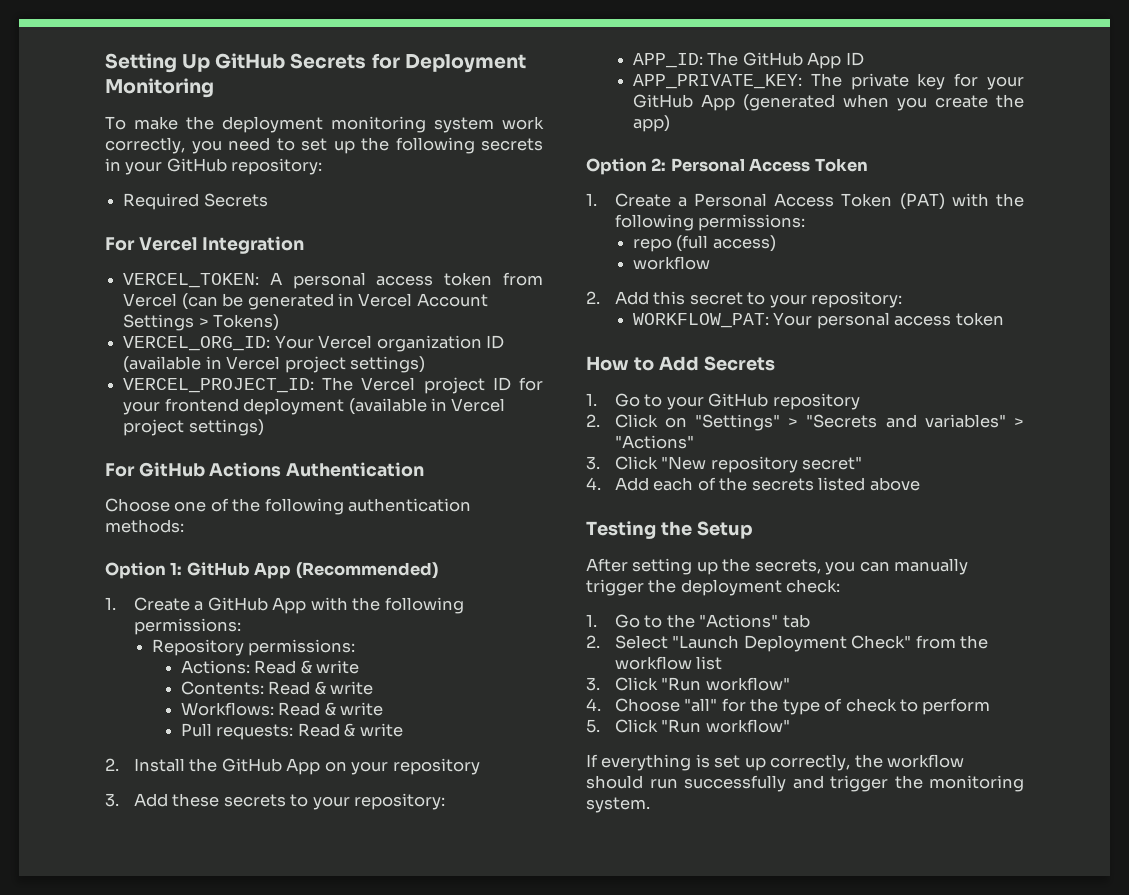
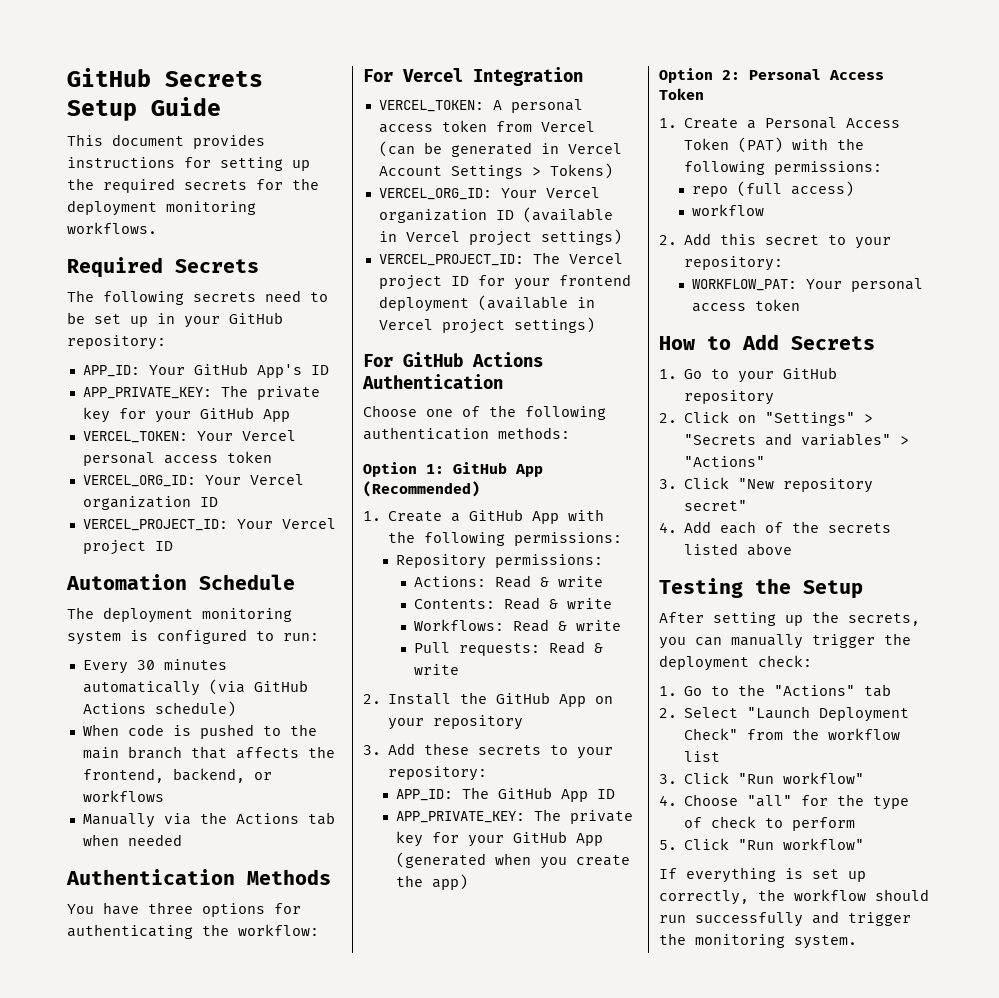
[105,53,526,73] [105,78,214,98] [105,116,544,133] [105,137,222,154] Setting Up GitHub Secrets for Deployment Monitoring // To make the deployment monitoring system work correctly, you -> [67,68,263,87] [67,97,221,121] [67,134,265,149] [67,157,310,171] [67,178,319,193] [67,200,256,216] [67,222,157,234] [67,257,259,278] [67,290,256,305] GitHub Secrets Setup Guide // This document provides instructions for setting up the required secrets for the deployment monitoring workflows. // Required Secrets // The following secrets
[301,137,543,154] set up the following secrets -> [67,312,148,327] be set up
[123,193,268,210] Required Secrets -> [82,363,329,378] [82,385,320,400] [82,407,290,423] [82,430,296,443] [82,451,272,466] [82,474,304,487] [82,496,218,510] [82,518,336,531] [82,540,173,555] [66,574,295,590] [67,607,292,623] [67,629,319,645] [82,659,227,674] [82,679,308,696] [82,701,236,717] [82,724,317,739] [82,746,335,759] [82,768,272,783] [82,790,164,802] [82,812,335,828] [82,834,182,846] [66,869,331,885] [67,902,301,917] [67,924,319,939] APP_ID: Your GitHub App's ID // APP_PRIVATE_KEY: The private key for your GitHub App // VERCEL_TOKEN: Your Vercel personal access token // VERCEL_ORG_ID: Your Vercel organization ID // VERCEL_PROJECT_ID: Your Vercel project ID // Automation Schedule // The deployment monitoring system is configured to run: // Every 30 minutes automatically (via GitHub Actions schedule) // When code is pushed to the main branch that affects the frontend, backend, or workflows // Manually via the Actions tab when needed // Authentication Methods // You have three options for authenticating the workflow:

